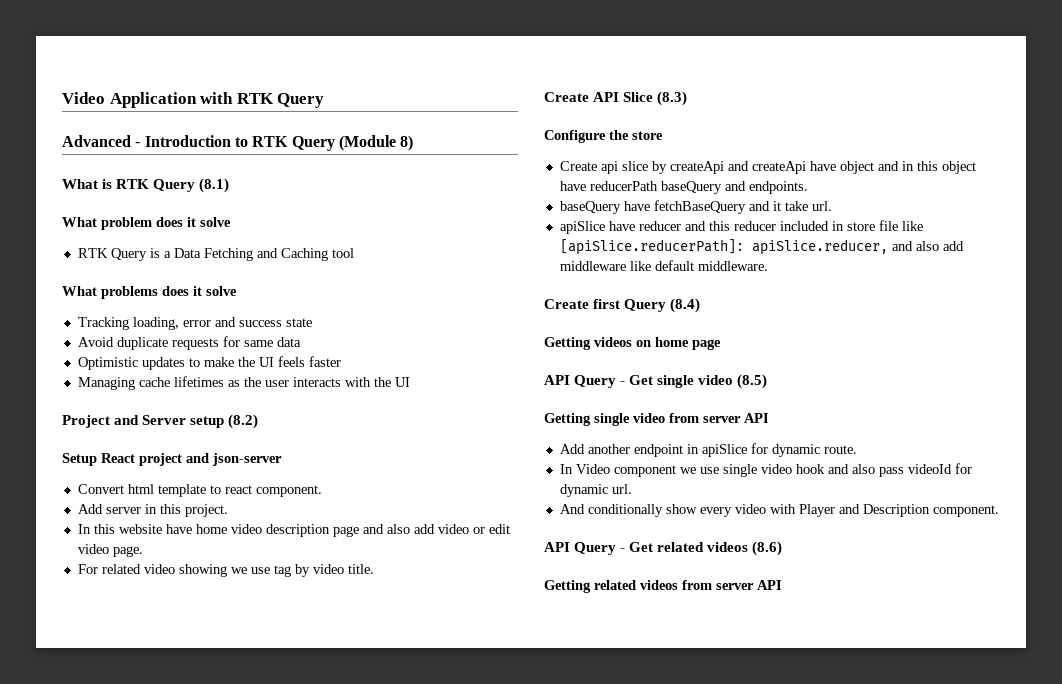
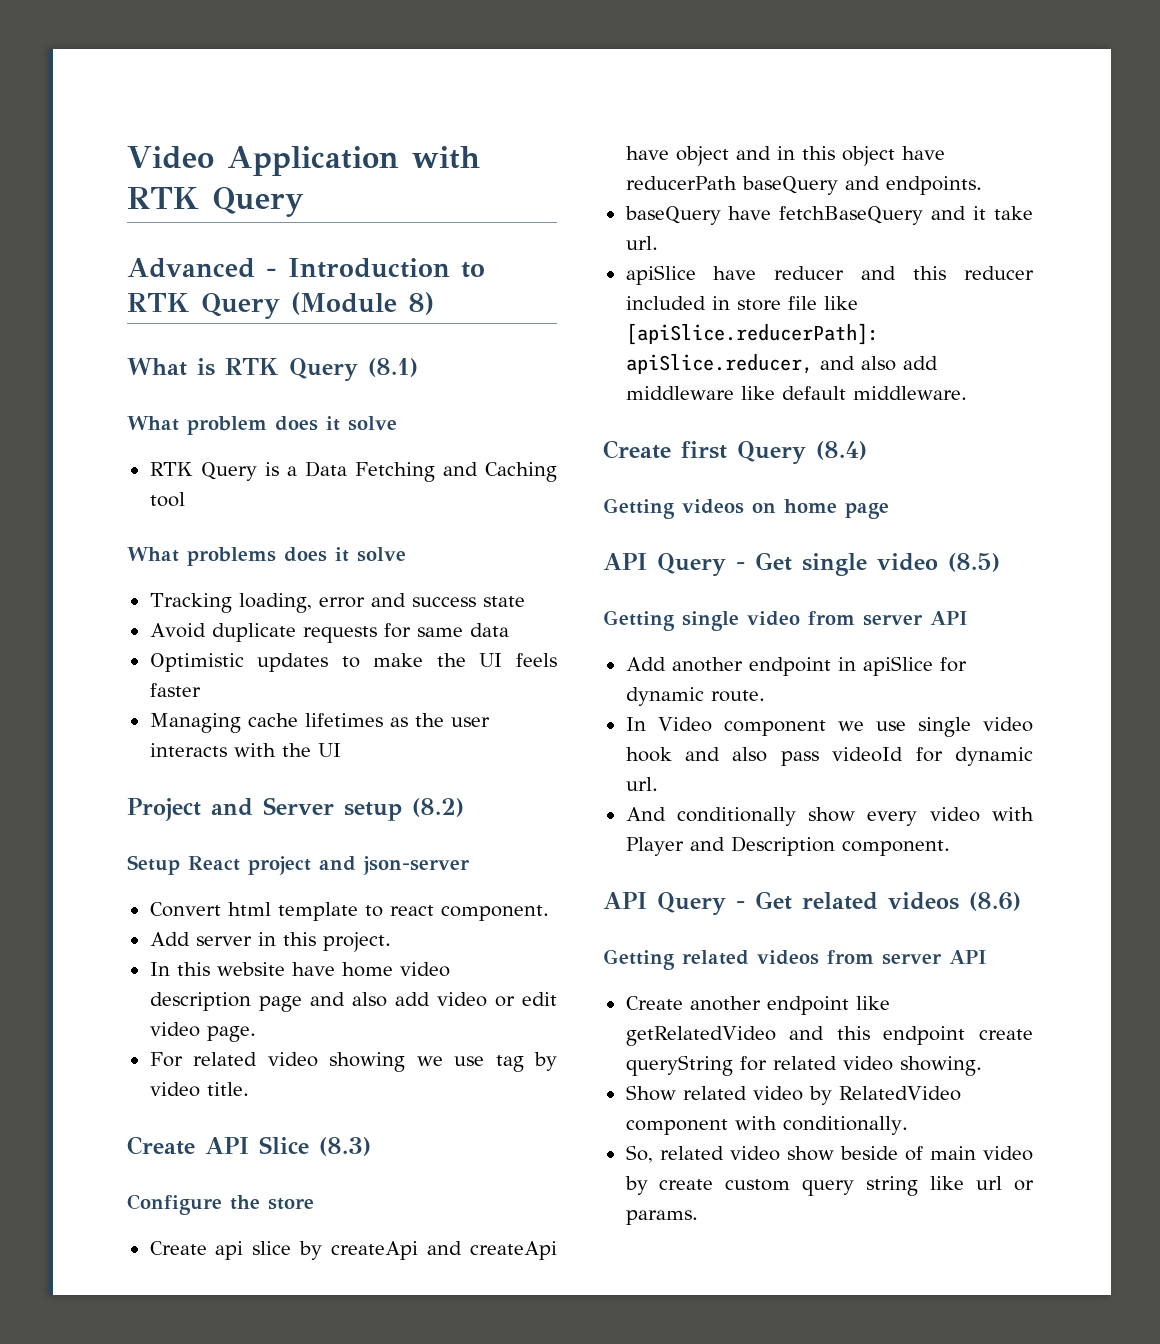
(782, 585) none -> [625,996,890,1015] [625,1026,1033,1046] [625,1055,982,1076] [625,1085,961,1105] [625,1116,908,1135] [625,1145,1033,1163] [624,1176,1034,1196] [625,1210,698,1225] // Create another endpoint like getRelatedVideo and this endpoint create queryString for related video showing. // Show related video by RelatedVideo component with conditionally. // So, related video show beside of main video by create custom query string like url or params.

